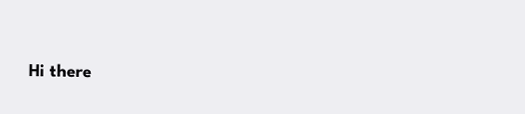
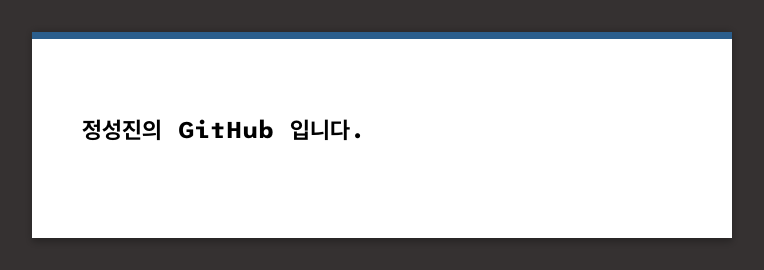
[28,63,92,79] Hi there -> [82,119,366,141] 정성진의 GitHub 입니다.

